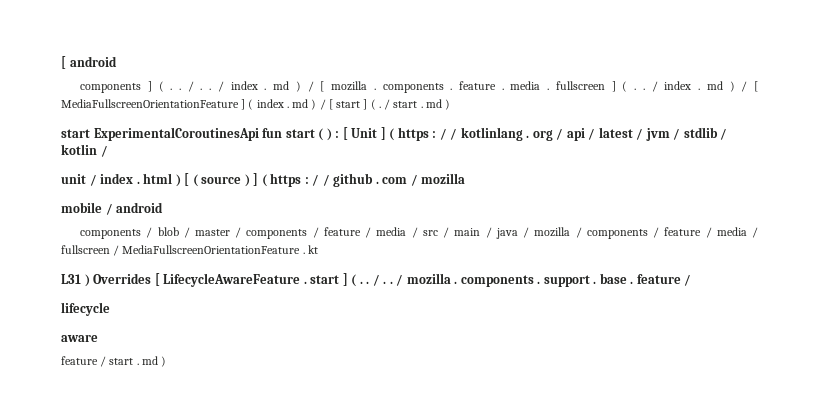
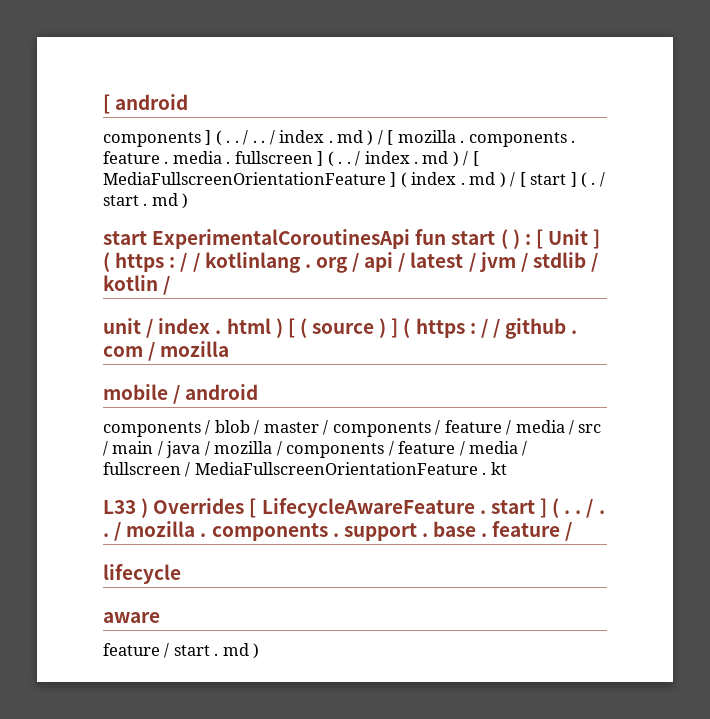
[61,274,81,284] L31 -> [103,500,136,514] L33

